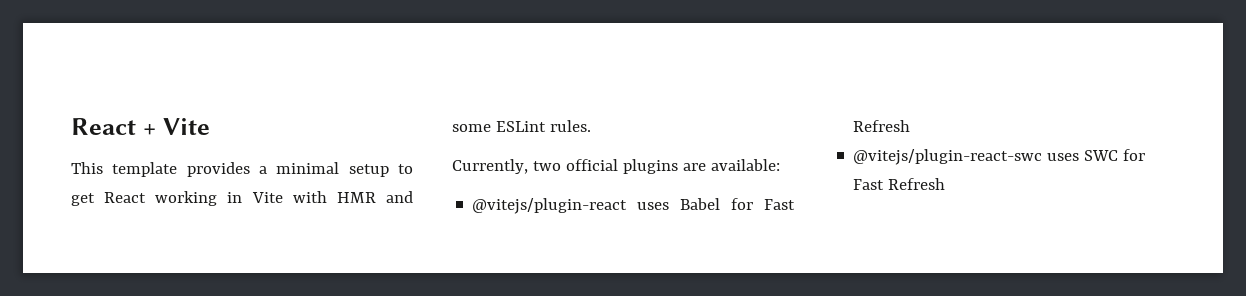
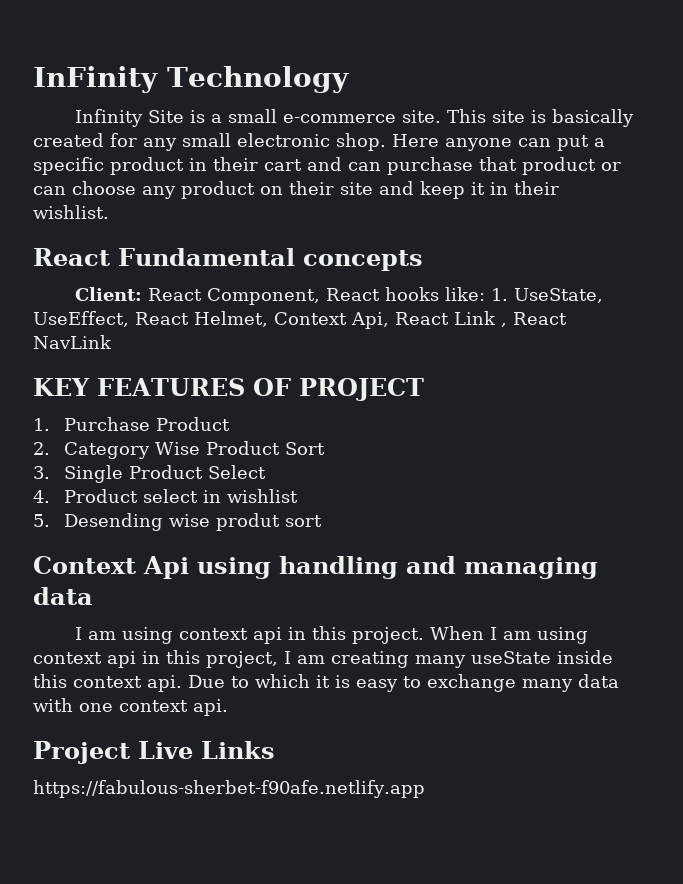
[71,118,210,135] [71,162,413,177] [71,191,413,206] [452,120,591,132] [452,159,780,174] [472,198,795,214] [853,120,911,132] [853,149,1146,165] [853,178,946,190] React + Vite // This template provides a minimal setup to get React working in Vite with HMR and some ESLint rules. // Currently, two official plugins are available: // @vitejs/plugin-react uses Babel for Fast Refresh // @vitejs/plugin-react-swc uses SWC for Fast Refresh -> [33,66,349,93] [74,109,634,127] [33,133,605,151] [33,157,621,175] [33,181,559,199] [33,205,109,219] [33,248,423,271] [74,287,603,305] [33,311,567,329] [33,335,112,349] [33,378,424,401] [33,417,230,431] [33,441,325,459] [33,465,266,483] [33,489,298,503] [33,513,322,531] [33,556,598,579] [33,587,93,605] [74,626,588,644] [33,650,613,668] [33,674,619,692] [33,698,228,716] [33,741,275,764] [33,780,425,798] InFinity Technology // Infinity Site is a small e-commerce site. This site is basically created for any small electronic shop. Here anyone can put a specific product in their cart and can purchase that product or can choose any product on their site and keep it in their wishlist. // React Fundamental concepts // Client: React Component, React hooks like: 1. UseState, UseEffect, React Helmet, Context Api, React Link , React NavLink // KEY FEATURES OF PROJECT // 1. Purchase Product // 2. Category Wise Product Sort // 3. Single Product Select // 4. Product select in wishlist // 5. Desending wise produt sort // Context Api using handling and managing data // I am using context api in this project. When I am using context api in this project, I am creating many useState inside this context api. Due to which it is easy to exchange many data with one context api. // Project Live Links // https://fabulous-sherbet-f90afe.netlify.app

